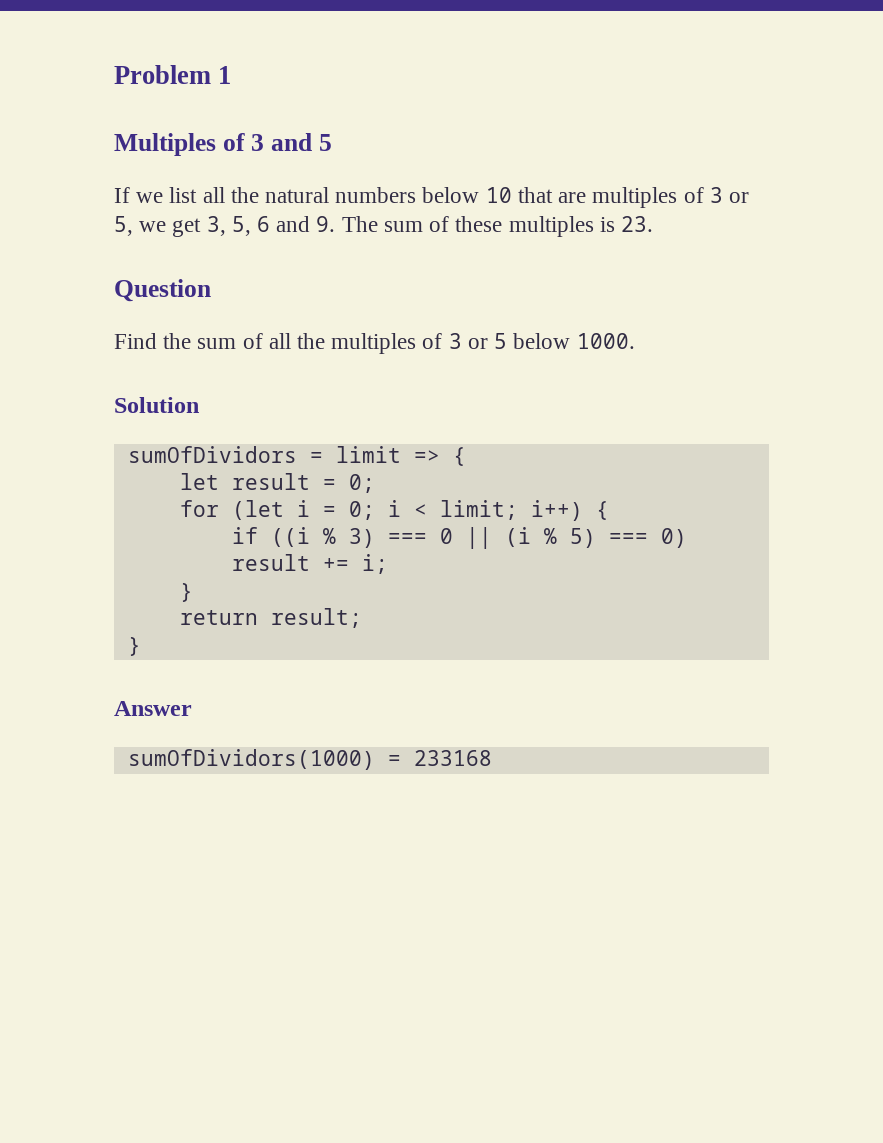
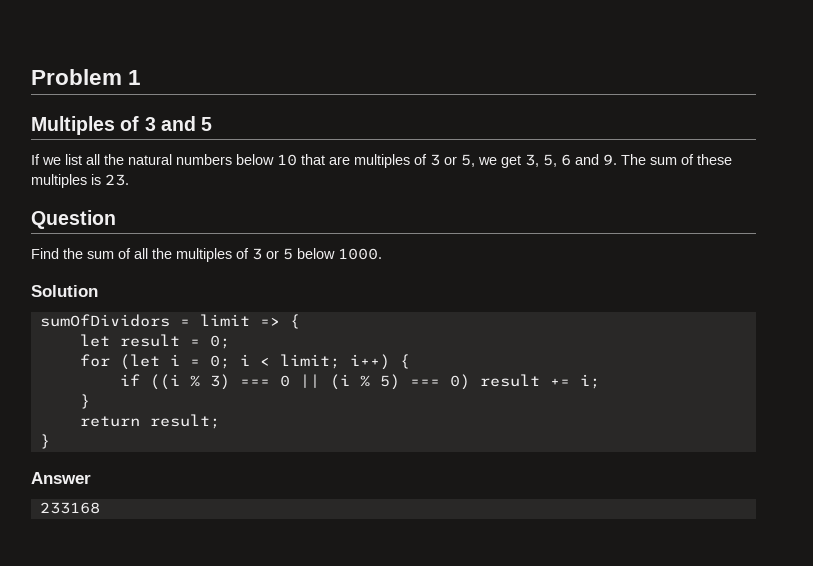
[127,749,401,770] sumOfDividors(1000) = -> (91, 478) none

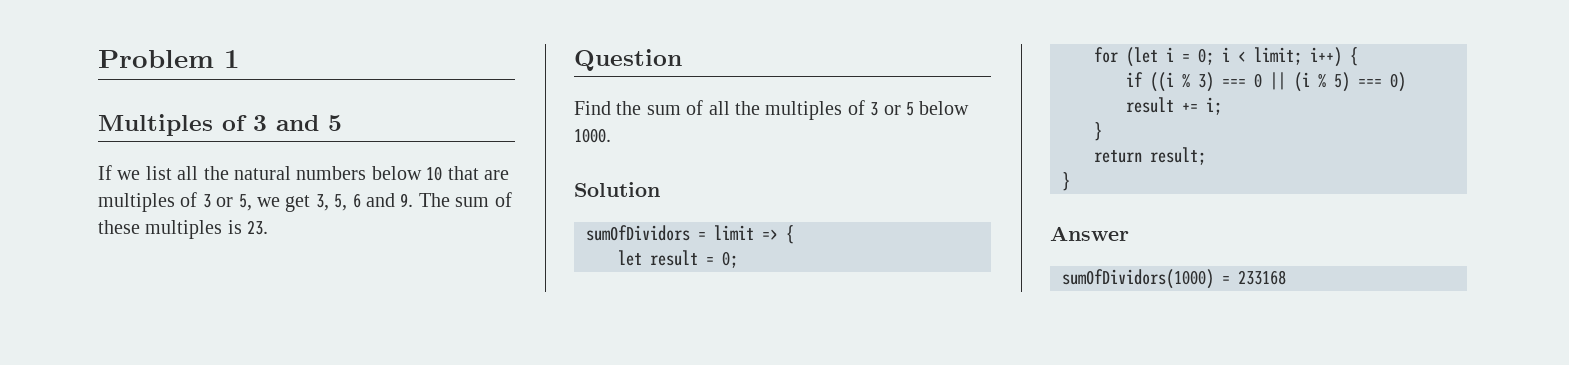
(91, 478) none -> [1062,269,1230,289] sumOfDividors(1000) =

